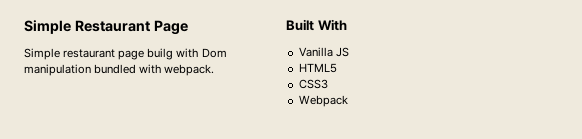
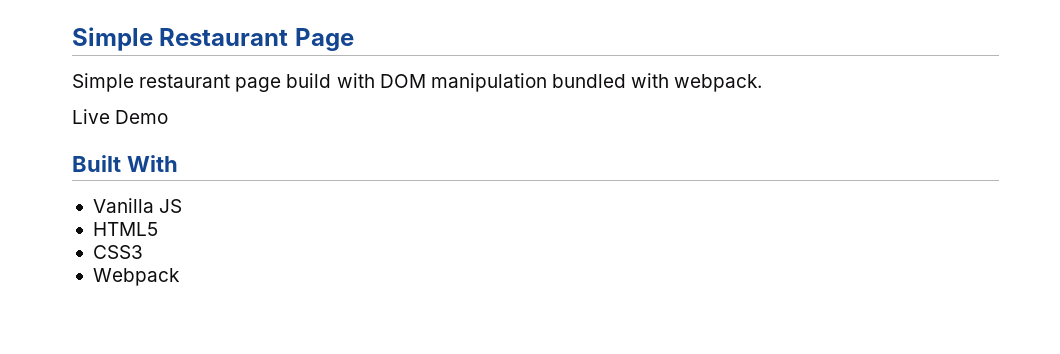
[147,48,227,60] builg with Dom -> [286,73,426,88] build with DOM
(215, 70) none -> [72,109,169,124] // Live Demo

